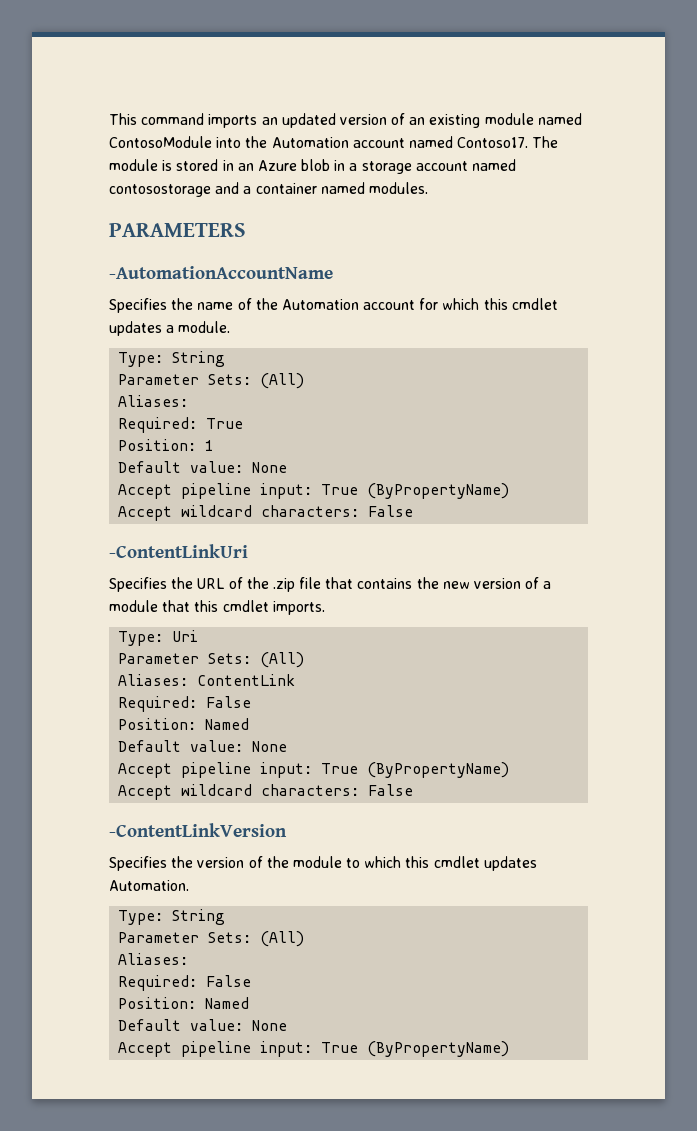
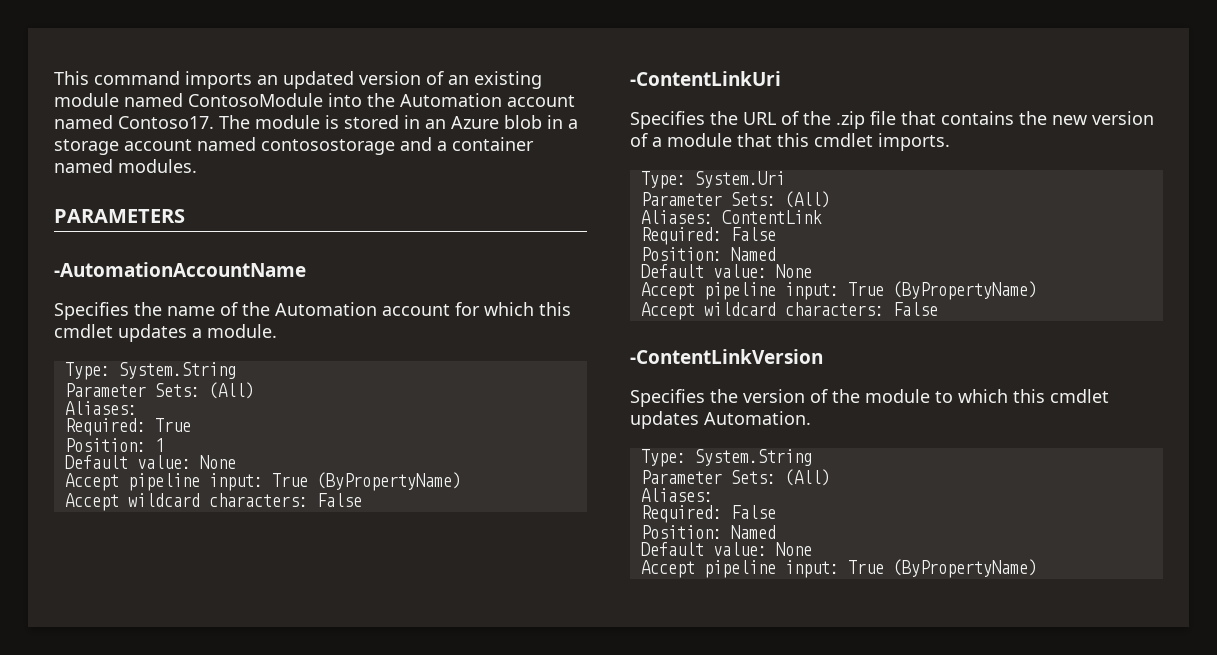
[172,351,226,367] String -> [118,362,236,379] System.String
[172,630,199,642] Uri -> [694,171,785,188] System.Uri
[172,909,226,925] String -> [694,449,812,466] System.String

